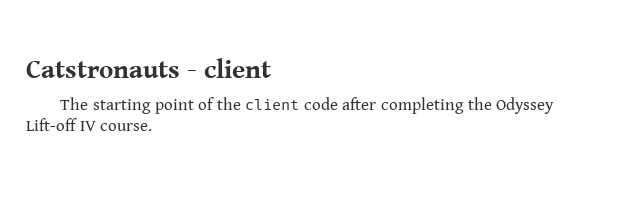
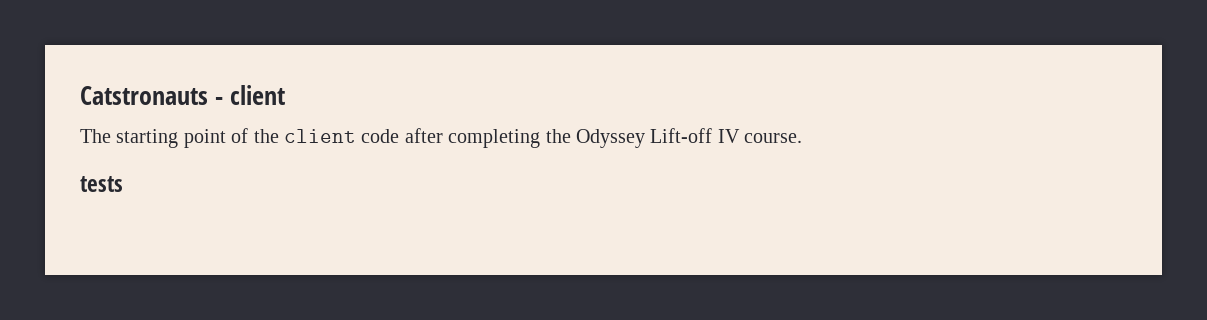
(153, 127) none -> [80,176,123,192] // tests

